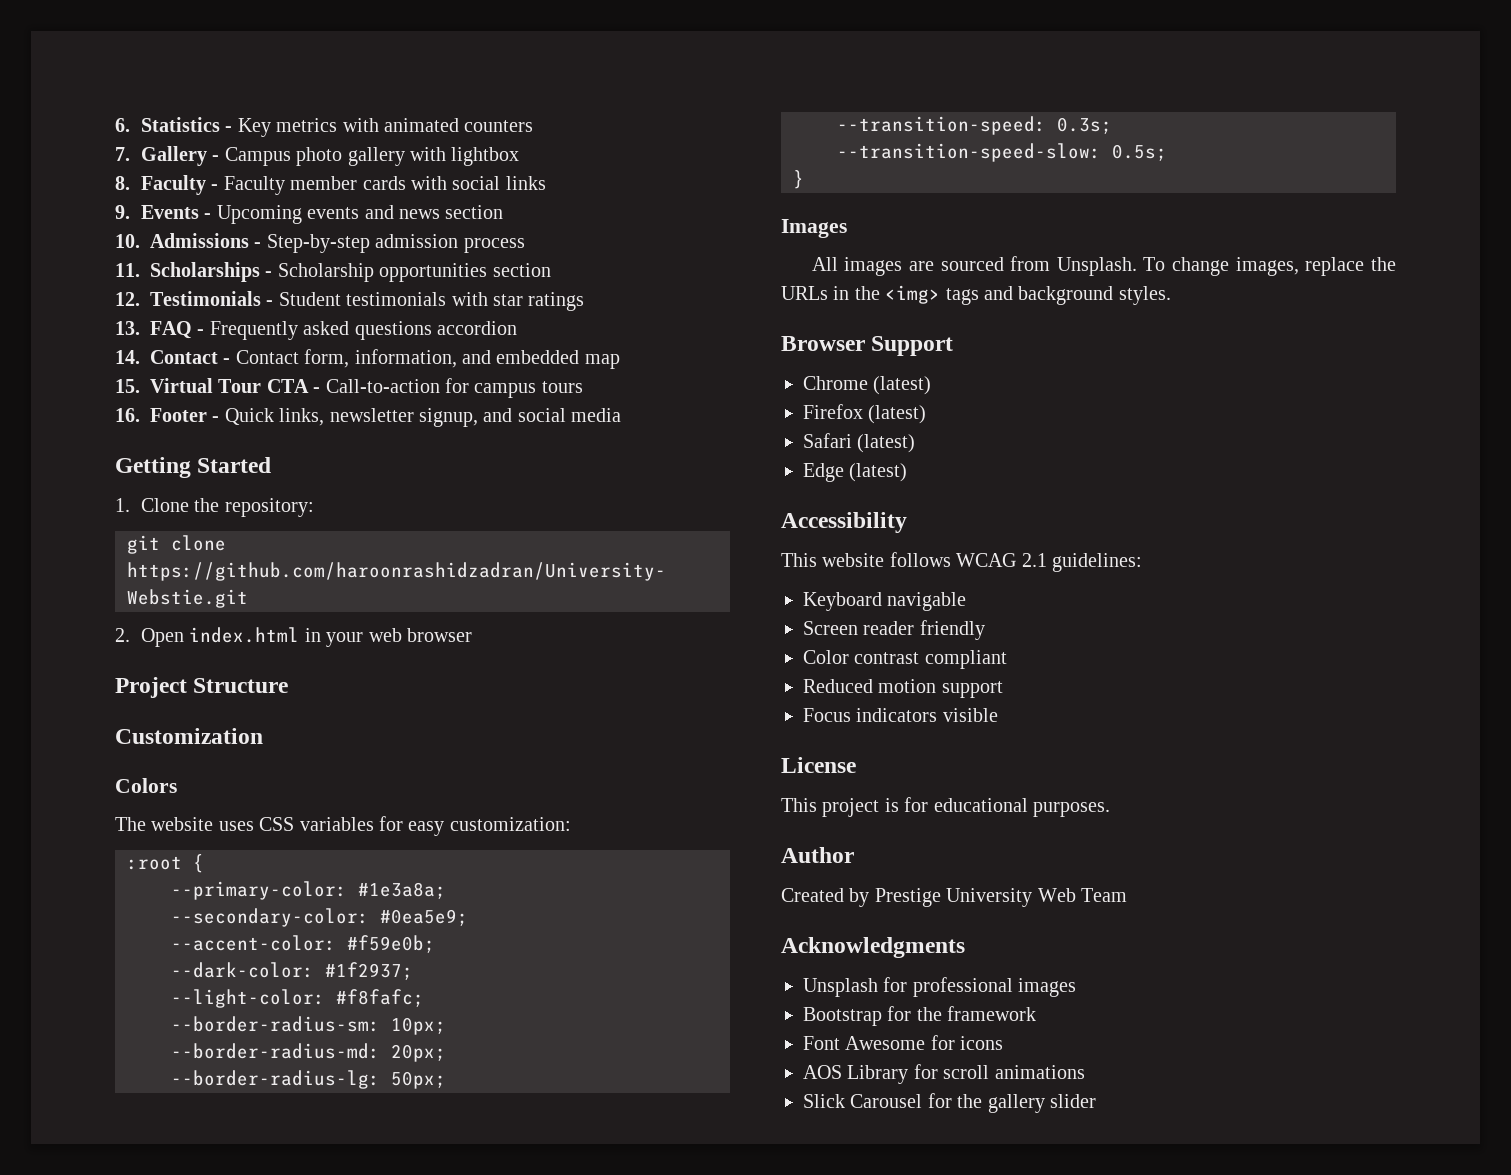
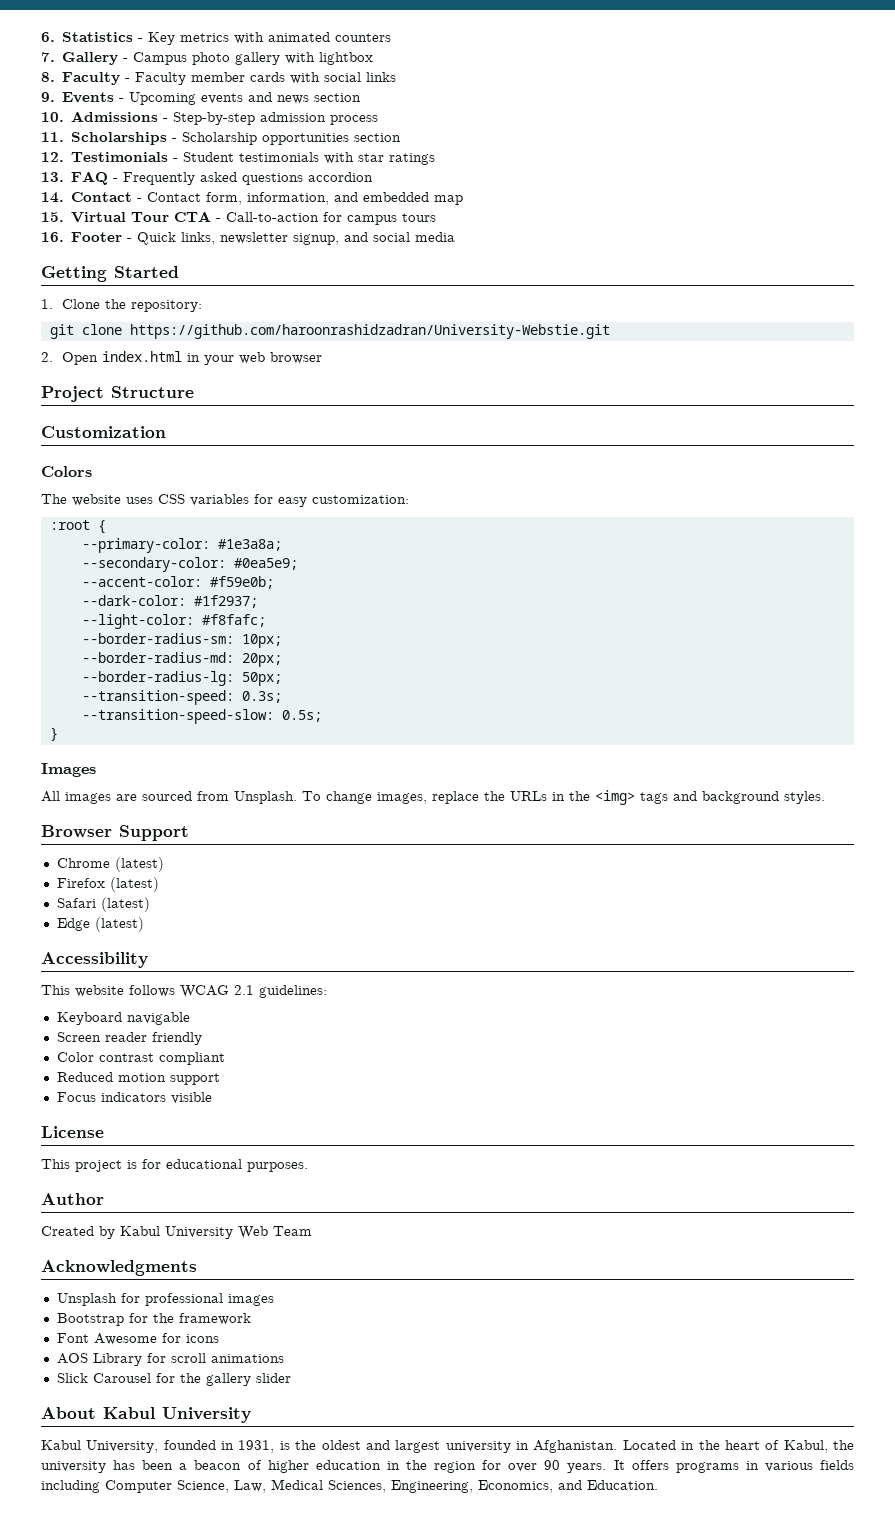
[874,888,941,907] Prestige -> [120,1226,160,1236] Kabul
(1096, 1101) none -> [41,1407,251,1423] [41,1440,854,1453] [41,1460,855,1473] [41,1479,658,1493] // About Kabul University // Kabul University, founded in 1931, is the oldest and largest university in Afghanistan. Located in the heart of Kabul, the university has been a beacon of higher education in the region for over 90 years. It offers programs in various fields including Computer Science, Law, Medical Sciences, Engineering, Economics, and Education.

